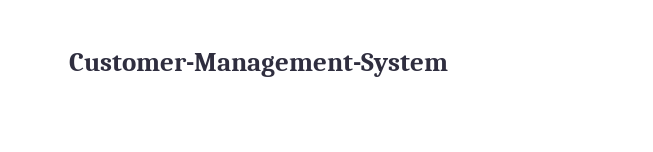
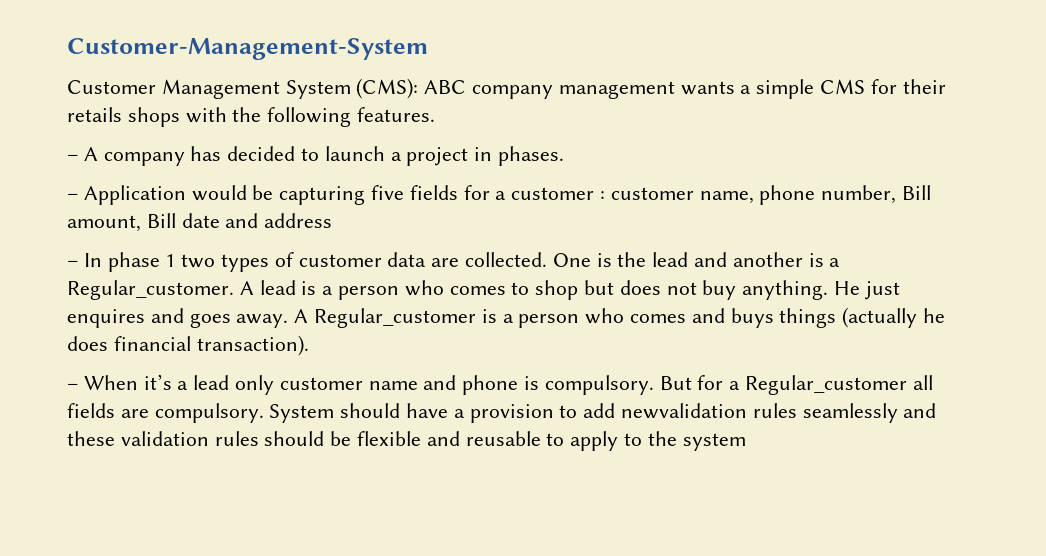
(448, 65) none -> [67,78,946,99] [67,107,436,127] [67,146,565,166] [67,185,932,205] [67,213,333,232] [67,252,841,272] [67,280,900,300] [67,307,946,328] [67,335,309,356] [67,374,933,395] [67,403,937,423] [67,431,746,451] // Customer Management System (CMS): ABC company management wants a simple CMS for their retails shops with the following features. // – A company has decided to launch a project in phases. // – Application would be capturing five fields for a customer : customer name, phone number, Bill amount, Bill date and address // – In phase 1 two types of customer data are collected. One is the lead and another is a Regular_customer. A lead is a person who comes to shop but does not buy anything. He just enquires and goes away. A Regular_customer is a person who comes and buys things (actually he does financial transaction). // – When it’s a lead only customer name and phone is compulsory. But for a Regular_customer all fields are compulsory. System should have a provision to add newvalidation rules seamlessly and these validation rules should be flexible and reusable to apply to the system

